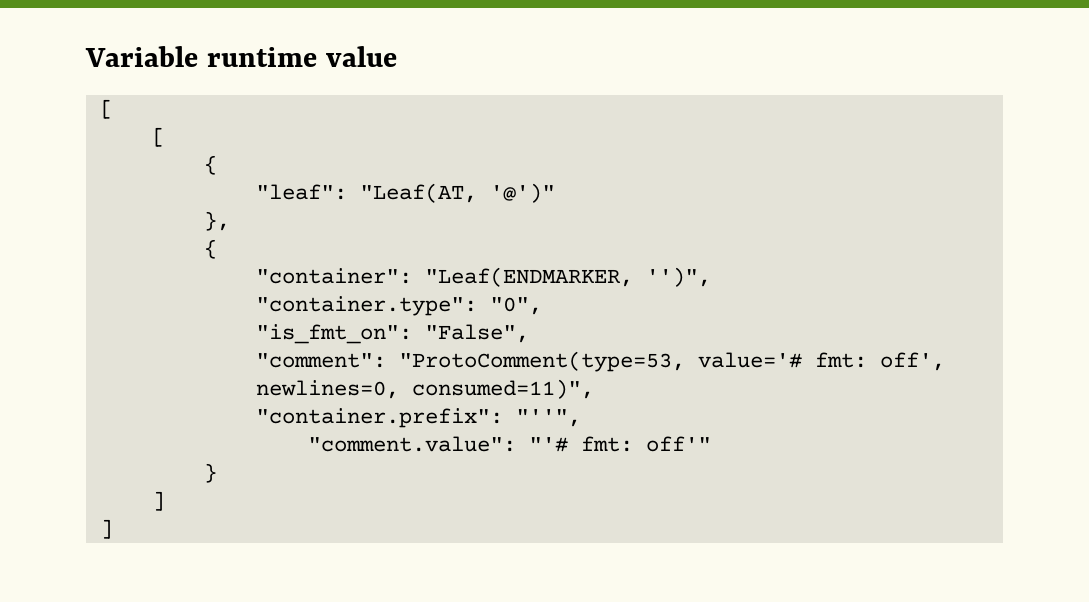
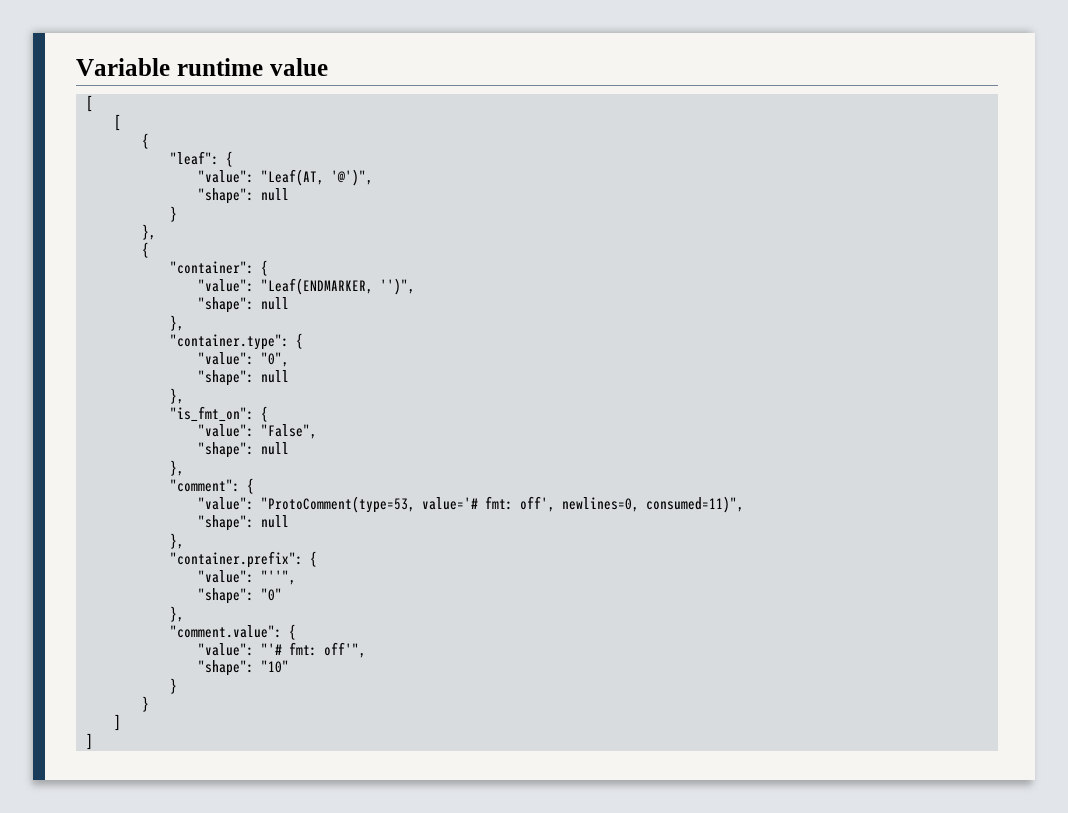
[359,183,555,203] "Leaf(AT, '@')" -> [225,151,233,167] [197,169,373,186] [197,188,289,204] [169,206,177,222] { // "value": "Leaf(AT, '@')", // "shape": null // }
(412, 276) none -> [260,260,268,276] [197,279,254,292] { // "value":
(711, 277) none -> [197,297,289,313] [169,315,184,331] // "shape": null // },
(477, 306) none -> [295,333,303,349] [197,352,254,365] { // "value":
(542, 306) none -> [197,370,289,386] [169,388,184,404] // "shape": null // },
(412, 334) none -> [260,406,268,422] [197,424,254,437] { // "value":
(529, 333) none -> [197,442,289,458] [169,460,184,476] // "shape": null // },
(386, 360) none -> [246,478,254,494] [197,497,254,510] { // "value":
(594, 389) none -> [197,515,289,531] [169,533,184,549] // "shape": null // },
(503, 418) none -> [309,551,317,567] [197,570,254,583] { // "value":
[307,436,711,452] "comment.value": "'# fmt: off'" -> [197,588,282,604] [169,606,184,622] [169,624,296,640] [197,642,366,658] [197,660,289,676] [169,678,177,694] "shape": "0" // }, // "comment.value": { // "value": "'# fmt: off'", // "shape": "10" // }

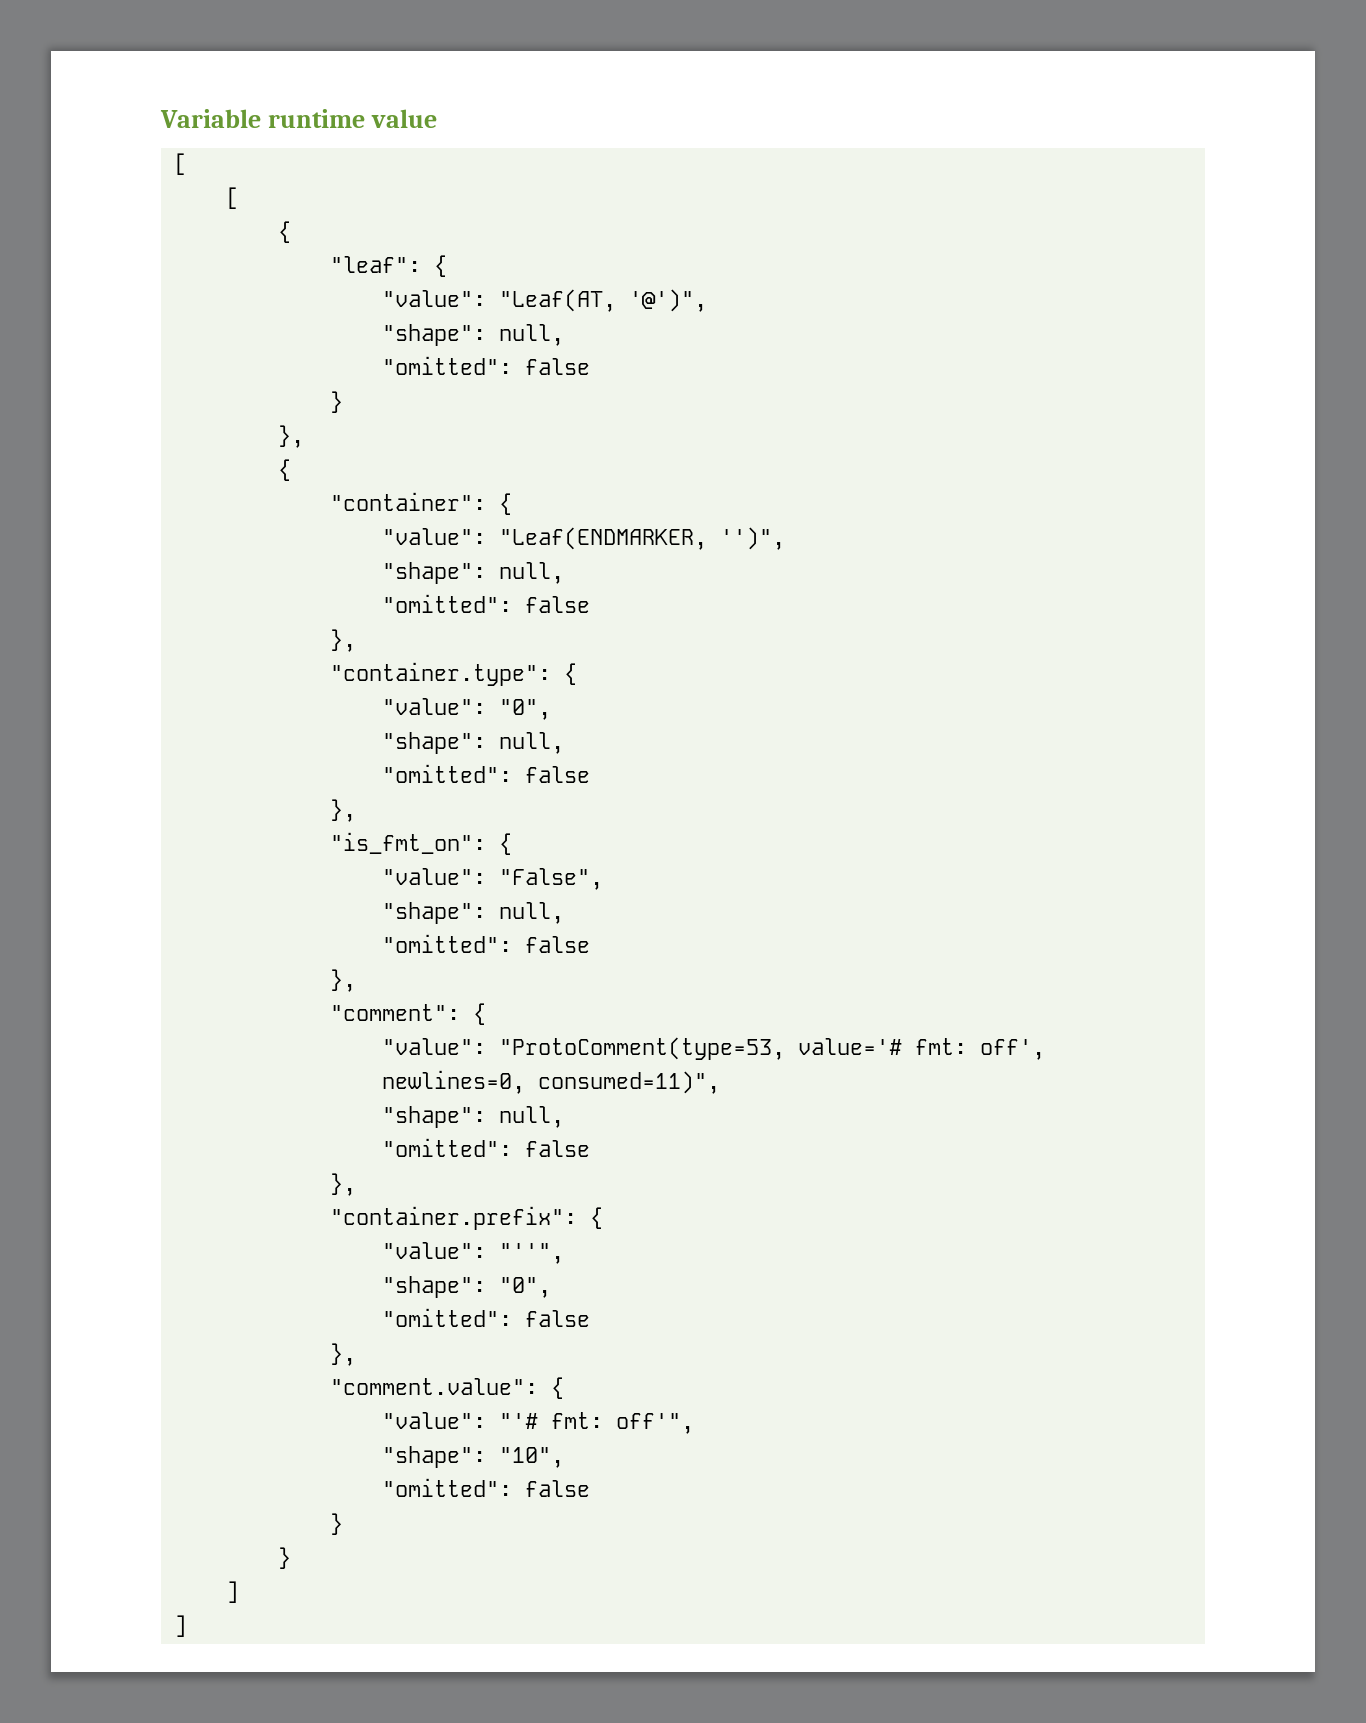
[260,188,289,201] null -> [499,324,565,346] [382,356,591,375] null, // "omitted": false
[260,297,289,310] null -> [499,562,565,584] [382,594,591,613] null, // "omitted": false
[260,370,289,383] null -> [499,732,565,754] [382,764,591,783] null, // "omitted": false
[260,442,289,455] null -> [499,902,565,924] [382,934,591,953] null, // "omitted": false
[260,515,289,528] null -> [499,1106,565,1128] [382,1138,591,1157] null, // "omitted": false
[260,588,282,601] "0" -> [499,1277,552,1298] [382,1308,591,1327] "0", // "omitted": false
[260,660,289,673] "10" -> [499,1447,565,1468] [382,1478,591,1497] "10", // "omitted": false

